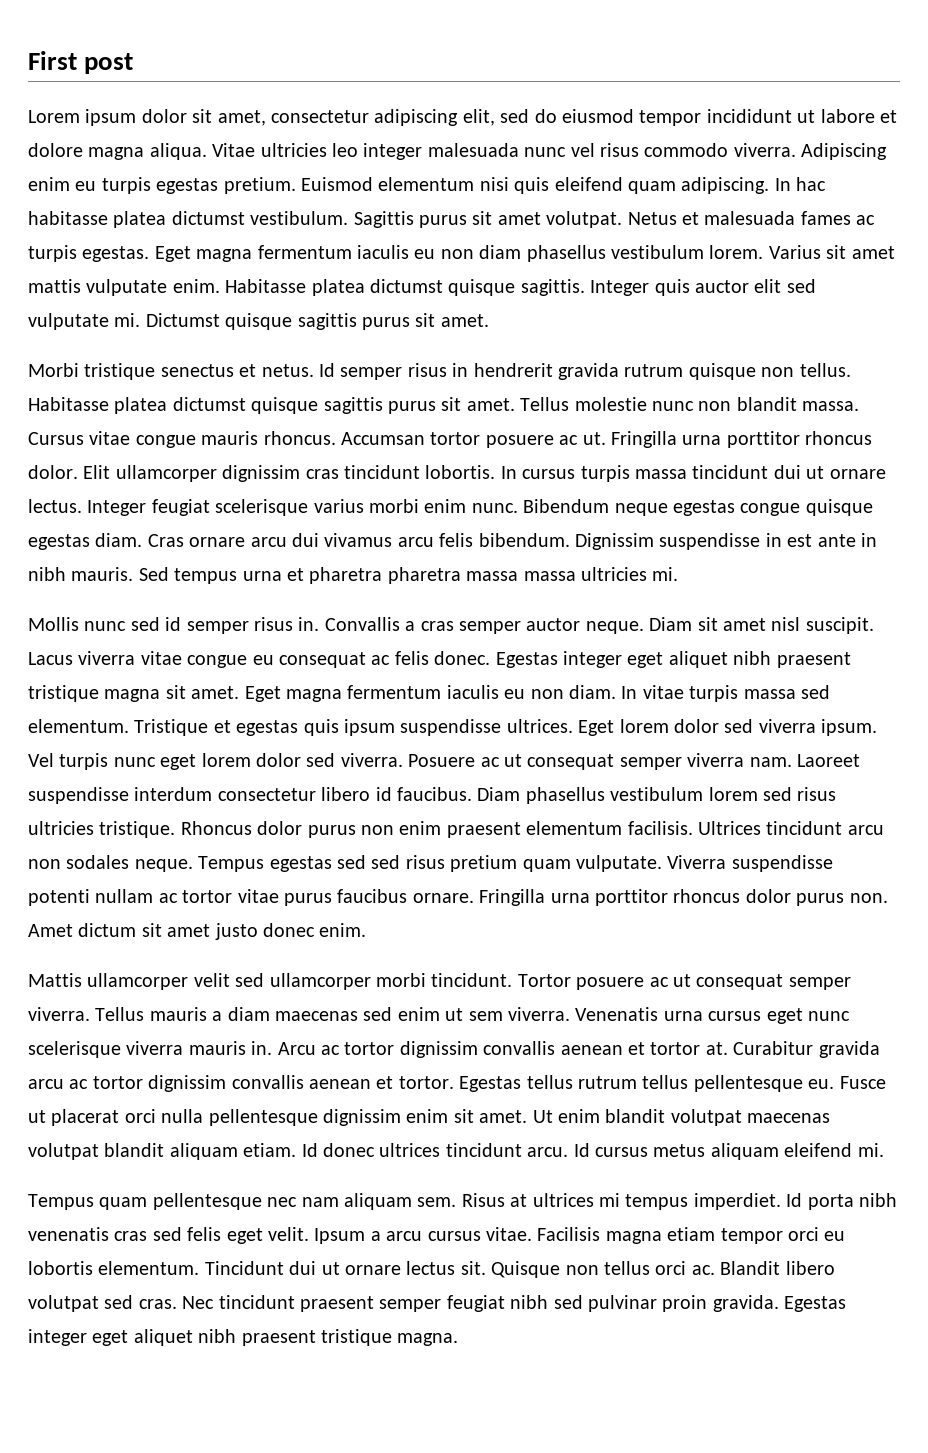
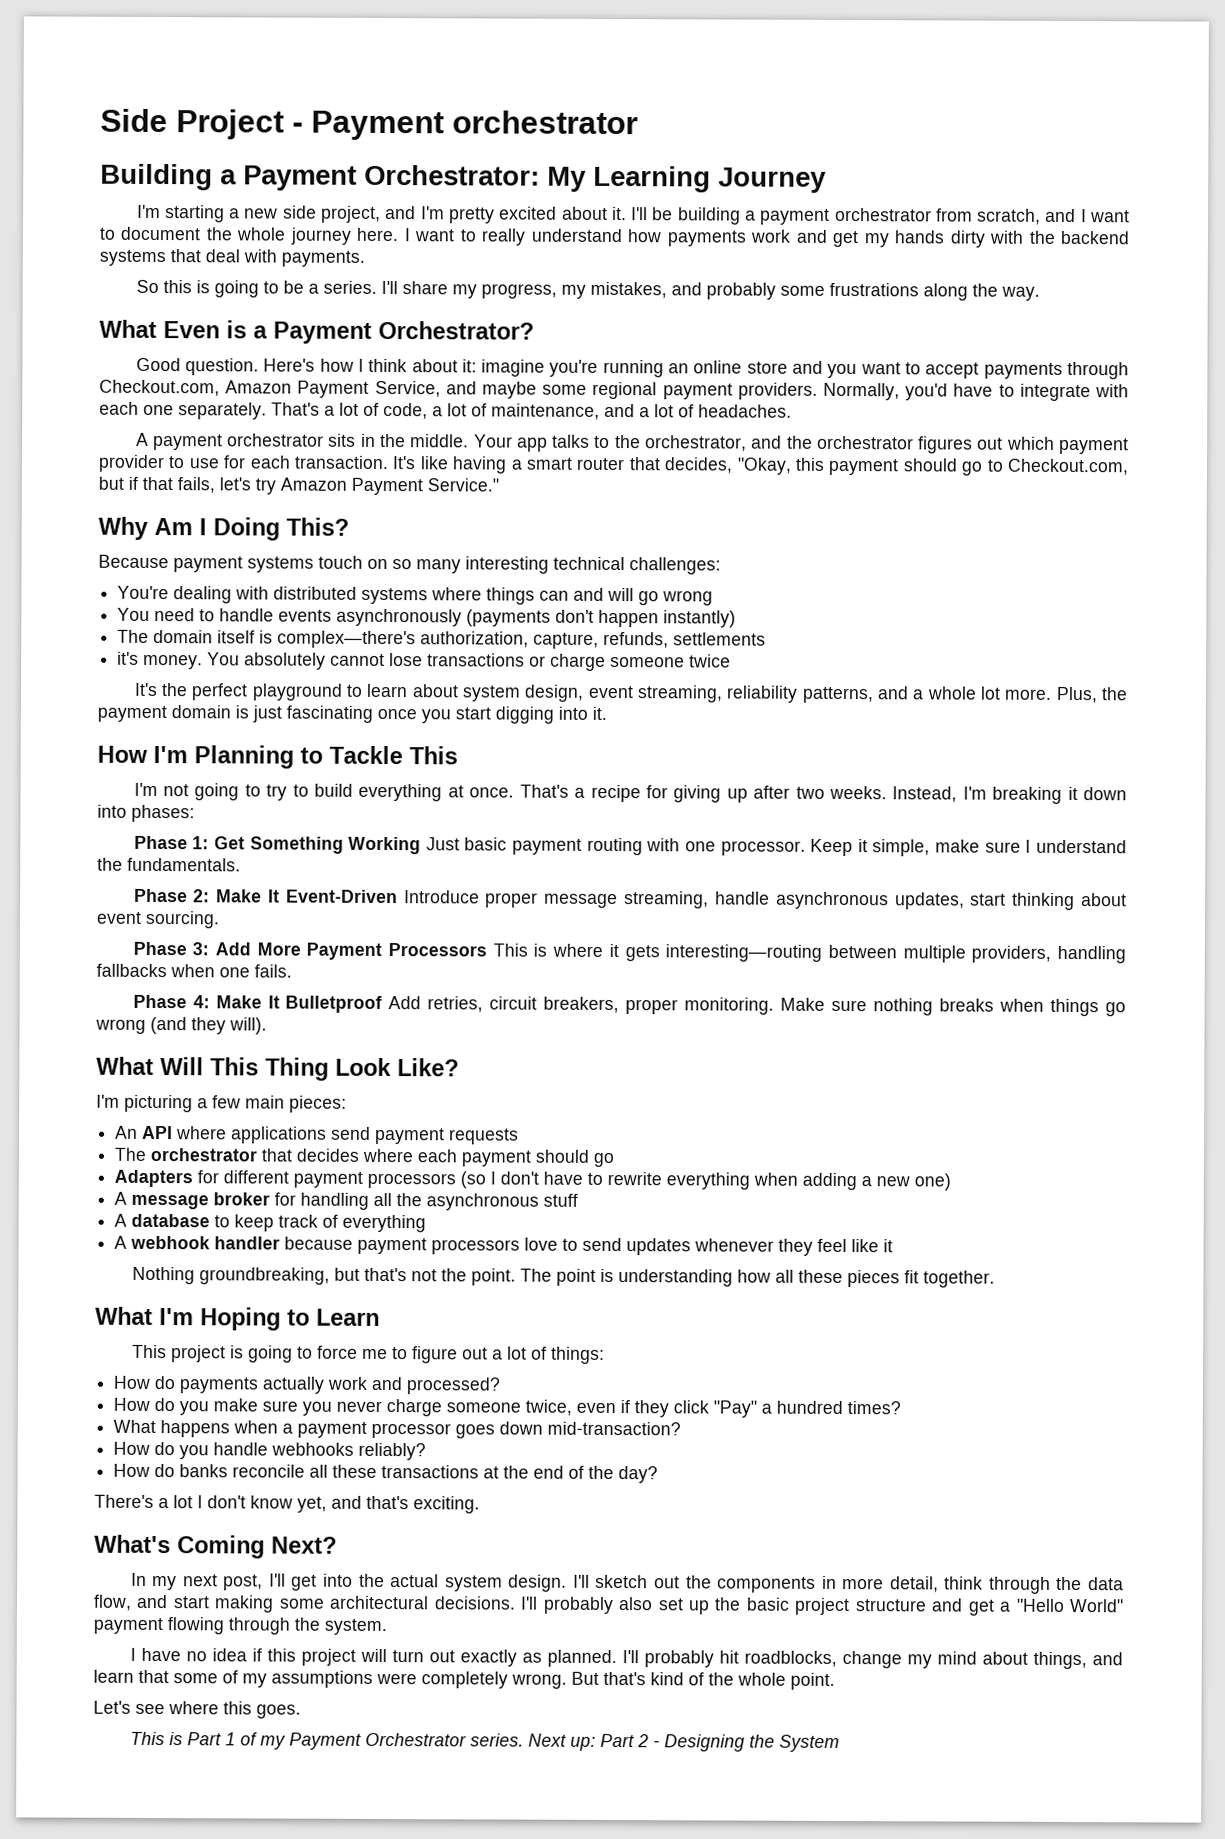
[28,51,134,74] [28,109,897,126] [28,143,888,160] [28,177,827,194] [28,211,876,228] [28,245,895,262] [28,279,816,296] [28,313,489,330] [28,363,851,380] [28,397,860,414] [28,431,873,448] [28,465,886,482] [28,499,873,516] [28,533,877,550] [28,567,679,584] [28,617,874,634] [28,651,851,668] [28,685,830,702] [28,719,878,736] [28,753,860,770] [28,787,837,804] [28,821,884,838] [28,855,833,872] [28,889,888,906] [28,923,367,940] [28,973,851,990] [28,1007,850,1024] [28,1041,880,1058] [28,1075,886,1092] [28,1109,831,1126] [28,1143,884,1160] [28,1193,897,1210] [28,1227,846,1244] [28,1261,835,1278] [28,1295,847,1312] [28,1329,459,1346] First post // Lorem ipsum dolor sit amet, consectetur adipiscing elit, sed do eiusmod tempor incididunt ut labore et dolore magna aliqua. Vitae ultricies leo integer malesuada nunc vel risus commodo viverra. Adipiscing enim eu turpis egestas pretium. Euismod elementum nisi quis eleifend quam adipiscing. In hac habitasse platea dictumst vestibulum. Sagittis purus sit amet volutpat. Netus et malesuada fames ac turpis egestas. Eget magna fermentum iaculis eu non diam phasellus vestibulum lorem. Varius sit amet mattis vulputate enim. Habitasse platea dictumst quisque sagittis. Integer quis auctor elit sed vulputate mi. Dictumst quisque sagittis purus sit amet. // Morbi tristique senectus et netus. Id semper risus in hendrerit gravida rutrum quisque non tellus. Habitasse platea dictumst quisque sagittis purus sit amet. Tellus molestie nunc non blandit massa. Cursus vitae congue mauris rhoncus. Accumsan tortor posuere ac ut. Fringilla urna porttitor rhoncus dolor. Elit ullamcorper dignissim cras tincidunt lobortis. In cursus turpis massa tincidunt dui ut ornare lectus. Integer feugiat scelerisque varius morbi enim nunc. Bibendum neque egestas congue quisque egestas diam. Cras ornare arcu dui vivamus arcu felis bibendum. Dignissim suspendisse in est ante in nibh mauris. Sed tempus urna et pharetra pharetra massa massa ultricies mi. // Mollis nunc sed id semper risus in. Convallis a cras semper auctor neque. Diam sit amet nisl suscipit. Lacus viverra vitae congue eu consequat ac felis donec. Egestas integer eget aliquet nibh praesent tristique magna sit amet. Eget magna fermentum iaculis eu non diam. In vitae turpis massa sed elementum. Tristique et egestas quis ipsum suspendisse ultrices. Eget lorem dolor sed viverra ipsum. Vel turpis nunc eget lorem dolor sed viverra. Posuere ac ut consequat semper viverra nam. Laoreet suspendisse interdum consectetur libero id faucibus. Diam phasellus vestibulum lorem sed risus ultricies tristique. Rhoncus dolor purus non enim praesent elementum facilisis. Ultrices tincidunt arcu non sodales neque. Tempus egestas sed sed risus pretium quam vulputate. Viverra suspendisse potenti nullam ac tortor vitae purus faucibus ornare. Fringilla urna porttitor rhoncus dolor purus non. Amet dictum sit amet justo donec enim. // Mattis ullamcorper velit sed ullamcorper morbi tincidunt. Tortor posuere ac ut consequat semper viverra. Tellus mauris a diam maecenas sed enim ut sem viverra. Venenatis urna cursus eget nunc scelerisque viverra mauris in. Arcu ac tortor dignissim convallis aenean et tortor at. Curabitur gravida arcu ac tortor dignissim convallis aenean et tortor. Egestas tellus rutrum tellus pellentesque eu. Fusce ut placerat orci nulla pellentesque dignissim enim sit amet. Ut enim blandit volutpat maecenas volutpat blandit aliquam etiam. Id donec ultrices tincidunt arcu. Id cursus metus aliquam eleifend mi. // Tempus quam pellentesque nec nam aliquam sem. Risus at ultrices mi tempus imperdiet. Id porta nibh venenatis cras sed felis eget velit. Ipsum a arcu cursus vitae. Facilisis magna etiam tempor orci eu lobortis elementum. Tincidunt dui ut ornare lectus sit. Quisque non tellus orci ac. Blandit libero volutpat sed cras. Nec tincidunt praesent semper feugiat nibh sed pulvinar proin gravida. Egestas integer eget aliquet nibh praesent tristique magna. -> [100,108,638,141] [100,163,827,193] [136,204,1130,225] [99,226,1130,248] [99,249,365,267] [135,279,1040,301] [99,319,534,344] [135,357,1129,380] [99,379,1130,402] [99,401,792,420] [135,432,1130,455] [98,454,1129,476] [98,476,499,496] [98,516,349,541] [98,554,721,575] [117,585,714,606] [117,607,737,628] [117,629,767,649] [117,651,732,671] [133,682,1128,704] [97,705,607,724] [97,745,458,769] [133,782,1128,804] [97,804,195,823] [133,835,1128,857] [97,857,241,872] [133,888,1127,911] [96,910,220,929] [132,941,1126,964] [96,963,292,978] [132,994,1126,1017] [95,1016,267,1035] [96,1056,459,1081] [96,1094,347,1113] [115,1125,520,1145] [114,1147,615,1168] [114,1169,952,1191] [114,1191,579,1211] [114,1213,427,1233] [114,1235,894,1256] [131,1266,995,1288] [95,1306,380,1331] [131,1344,605,1364] [113,1375,502,1395] [113,1397,902,1418] [113,1419,682,1439] [113,1441,427,1461] [113,1463,659,1484] [94,1494,480,1514] [94,1534,337,1559] [130,1572,1125,1594] [93,1594,1125,1616] [93,1617,387,1636] [129,1647,1123,1670] [93,1669,835,1690] [93,1700,301,1719] [129,1731,840,1752] Side Project - Payment orchestrator // Building a Payment Orchestrator: My Learning Journey // I'm starting a new side project, and I'm pretty excited about it. I'll be building a payment orchestrator from scratch, and I want to document the whole journey here. I want to really understand how payments work and get my hands dirty with the backend systems that deal with payments. // So this is going to be a series. I'll share my progress, my mistakes, and probably some frustrations along the way. // What Even is a Payment Orchestrator? // Good question. Here's how I think about it: imagine you're running an online store and you want to accept payments through Checkout.com, Amazon Payment Service, and maybe some regional payment providers. Normally, you'd have to integrate with each one separately. That's a lot of code, a lot of maintenance, and a lot of headaches. // A payment orchestrator sits in the middle. Your app talks to the orchestrator, and the orchestrator figures out which payment provider to use for each transaction. It's like having a smart router that decides, "Okay, this payment should go to Checkout.com, but if that fails, let's try Amazon Payment Service." // Why Am I Doing This? // Because payment systems touch on so many interesting technical challenges: // You're dealing with distributed systems where things can and will go wrong // You need to handle events asynchronously (payments don't happen instantly) // The domain itself is complex—there's authorization, capture, refunds, settlements // it's money. You absolutely cannot lose transactions or charge someone twice // It's the perfect playground to learn about system design, event streaming, reliability patterns, and a whole lot more. Plus, the payment domain is just fascinating once you start digging into it. // How I'm Planning to Tackle This // I'm not going to try to build everything at once. That's a recipe for giving up after two weeks. Instead, I'm breaking it down into phases: // Phase 1: Get Something Working Just basic payment routing with one processor. Keep it simple, make sure I understand the fundamentals. // Phase 2: Make It Event-Driven Introduce proper message streaming, handle asynchronous updates, start thinking about event sourcing. // Phase 3: Add More Payment Processors This is where it gets interesting—routing between multiple providers, handling fallbacks when one fails. // Phase 4: Make It Bulletproof Add retries, circuit breakers, proper monitoring. Make sure nothing breaks when things go wrong (and they will). // What Will This Thing Look Like? // I'm picturing a few main pieces: // An API where applications send payment requests // The orchestrator that decides where each payment should go // Adapters for different payment processors (so I don't have to rewrite everything when adding a new one) // A message broker for handling all the asynchronous stuff // A database to keep track of everything // A webhook handler because payment processors love to send updates whenever they feel like it // Nothing groundbreaking, but that's not the point. The point is understanding how all these pieces fit together. // What I'm Hoping to Learn // This project is going to force me to figure out a lot of things: // How do payments actually work and processed? // How do you make sure you never charge someone twice, even if they click "Pay" a hundred times? // What happens when a payment processor goes down mid-transaction? // How do you handle webhooks reliably? // How do banks reconcile all these transactions at the end of the day? // There's a lot I don't know yet, and that's exciting. // What's Coming Next? // In my next post, I'll get into the actual system design. I'll sketch out the components in more detail, think through the data flow, and start making some architectural decisions. I'll probably also set up the basic project structure and get a "Hello World" payment flowing through the system. // I have no idea if this project will turn out exactly as planned. I'll probably hit roadblocks, change my mind about things, and learn that some of my assumptions were completely wrong. But that's kind of the whole point. // Let's see where this goes. // This is Part 1 of my Payment Orchestrator series. Next up: Part 2 - Designing the System

